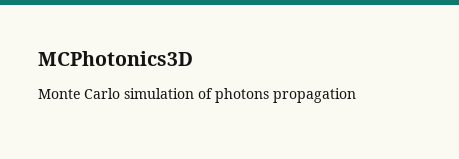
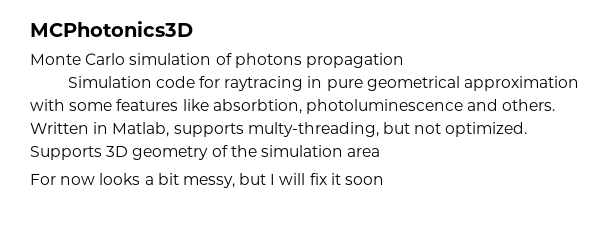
(356, 95) none -> [67,76,579,91] [30,99,556,114] [30,122,528,137] [30,145,381,160] [30,173,385,188] // Simulation code for raytracing in pure geometrical approximation with some features like absorbtion, photoluminescence and others. Written in Matlab, supports multy-threading, but not optimized. Supports 3D geometry of the simulation area // For now looks a bit messy, but I will fix it soon

